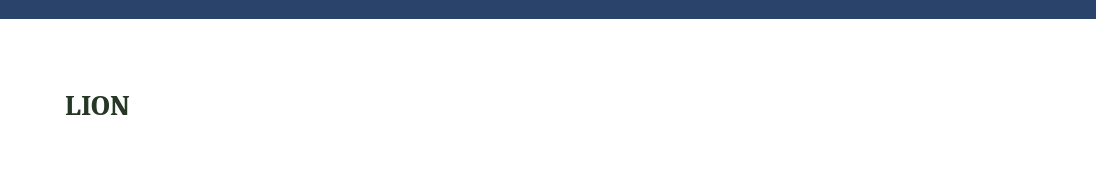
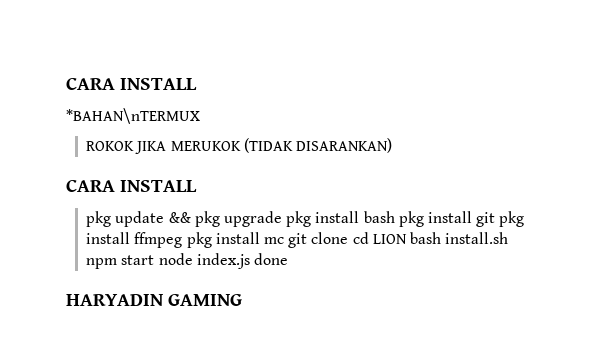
[65,96,130,115] LION -> [66,77,198,90] [66,108,200,124] [86,138,392,154] [66,179,198,192] [86,211,525,227] [86,232,509,248] [86,253,288,269] [66,294,243,306] CARA INSTALL // *BAHAN\nTERMUX // ROKOK JIKA MERUKOK (TIDAK DISARANKAN) // CARA INSTALL // pkg update && pkg upgrade pkg install bash pkg install git pkg install ffmpeg pkg install mc git clone cd LION bash install.sh npm start node index.js done // HARYADIN GAMING

